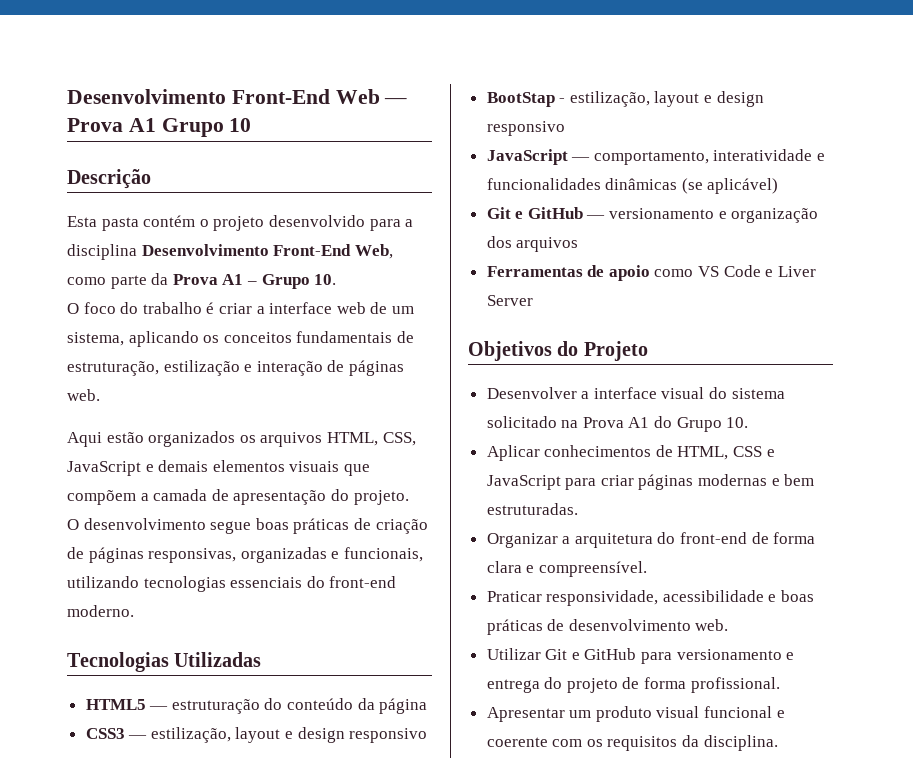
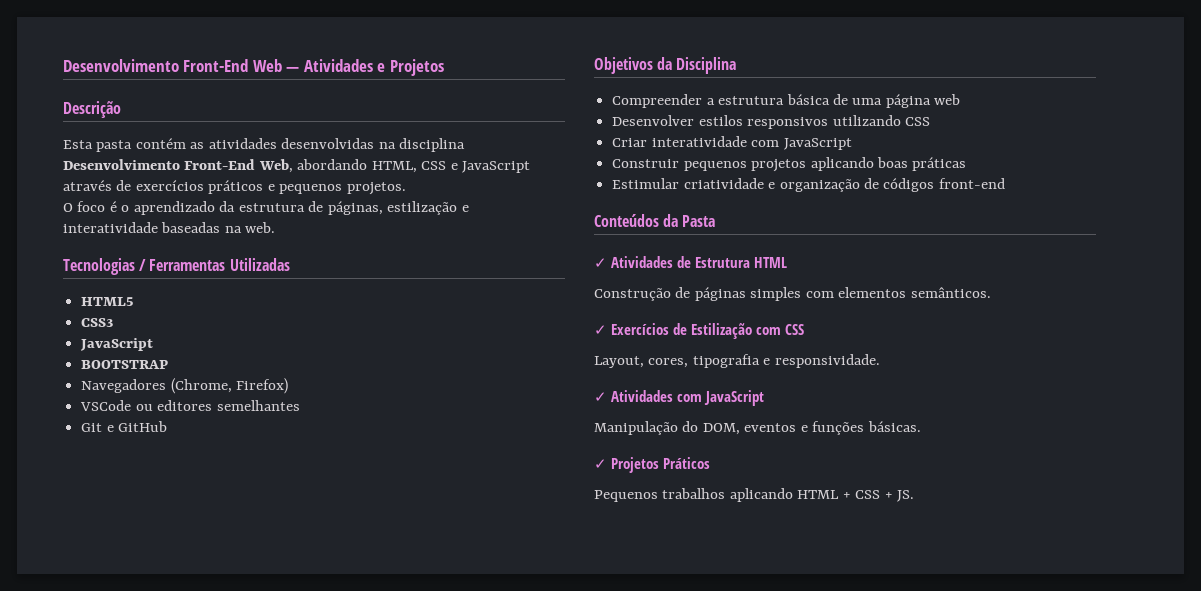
[67,118,252,137] Prova A1 Grupo 10 -> [303,59,444,76] Atividades e Projetos
[199,215,414,231] [67,244,393,260] [67,273,337,289] [67,302,414,314] [67,331,414,347] [67,360,404,376] [67,389,100,401] [67,431,416,447] [67,460,370,476] [67,489,409,505] [67,518,428,534] [67,547,423,563] [67,576,397,592] [67,605,134,617] o projeto desenvolvido para a disciplina Desenvolvimento Front-End Web, como parte da Prova A1 – Grupo 10. // O foco do trabalho é criar a interface web de um sistema, aplicando os conceitos fundamentais de estruturação, estilização e interação de páginas web. // Aqui estão organizados os arquivos HTML, CSS, JavaScript e demais elementos visuais que compõem a camada de apresentação do projeto. // O desenvolvimento segue boas práticas de criação de páginas responsivas, organizadas e funcionais, utilizando tecnologias essenciais do front-end moderno. -> [190,138,466,152] [63,159,531,173] [63,180,406,195] [63,201,469,215] [63,222,276,233] as atividades desenvolvidas na disciplina Desenvolvimento Front-End Web, abordando HTML, CSS e JavaScript através de exercícios práticos e pequenos projetos. // O foco é o aprendizado da estrutura de páginas, estilização e interatividade baseadas na web.
(169, 662) none -> [139,259,226,271] / Ferramentas
[149,698,428,714] [85,727,428,743] [486,91,764,107] [486,121,565,136] [486,149,826,165] [486,178,779,194] [486,207,819,223] [486,236,579,252] [486,265,816,281] [486,295,533,306] [468,341,648,361] [486,387,785,399] [486,416,749,432] [486,445,775,461] [486,474,815,490] [486,503,578,515] [486,532,816,548] [486,561,647,577] [486,590,815,606] [486,619,729,635] [486,648,795,664] [486,677,780,693] [486,706,785,722] [486,735,778,751] — estruturação do conteúdo da página // CSS3 — estilização, layout e design responsivo // BootStap - estilização, layout e design responsivo // JavaScript — comportamento, interatividade e funcionalidades dinâmicas (se aplicável) // Git e GitHub — versionamento e organização dos arquivos // Ferramentas de apoio como VS Code e Liver Server // Objetivos do Projeto // Desenvolver a interface visual do sistema solicitado na Prova A1 do Grupo 10. // Aplicar conhecimentos de HTML, CSS e JavaScript para criar páginas modernas e bem estruturadas. // Organizar a arquitetura do front-end de forma clara e compreensível. // Praticar responsividade, acessibilidade e boas práticas de desenvolvimento web. // Utilizar Git e GitHub para versionamento e entrega do projeto de forma profissional. // Apresentar um produto visual funcional e coerente com os requisitos da disciplina. -> [81,318,114,327] [80,338,154,351] [81,360,169,369] [81,378,289,394] [80,400,300,411] [81,421,168,432] [594,57,737,74] [612,94,961,108] [612,115,930,129] [612,136,852,150] [612,157,967,172] [612,178,1005,192] [594,214,716,227] [594,256,787,268] [594,287,991,301] [594,323,804,339] [594,354,880,368] [594,390,764,406] [594,421,921,435] [594,457,710,473] [594,488,915,502] // CSS3 // JavaScript // BOOTSTRAP // Navegadores (Chrome, Firefox) // VSCode ou editores semelhantes // Git e GitHub // Objetivos da Disciplina // Compreender a estrutura básica de uma página web // Desenvolver estilos responsivos utilizando CSS // Criar interatividade com JavaScript // Construir pequenos projetos aplicando boas práticas // Estimular criatividade e organização de códigos front-end // Conteúdos da Pasta // ✓ Atividades de Estrutura HTML // Construção de páginas simples com elementos semânticos. // ✓ Exercícios de Estilização com CSS // Layout, cores, tipografia e responsividade. // ✓ Atividades com JavaScript // Manipulação do DOM, eventos e funções básicas. // ✓ Projetos Práticos // Pequenos trabalhos aplicando HTML + CSS + JS.

